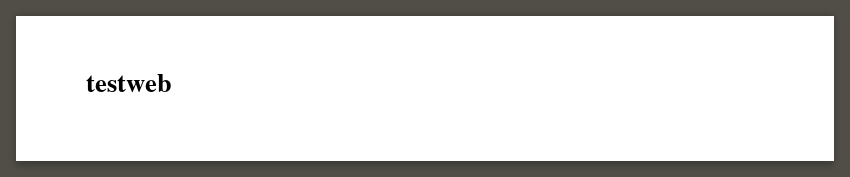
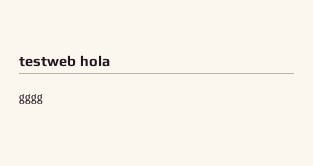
(172, 83) none -> [79,55,110,67] [19,94,43,104] hola // gggg

